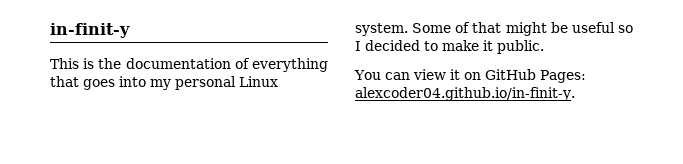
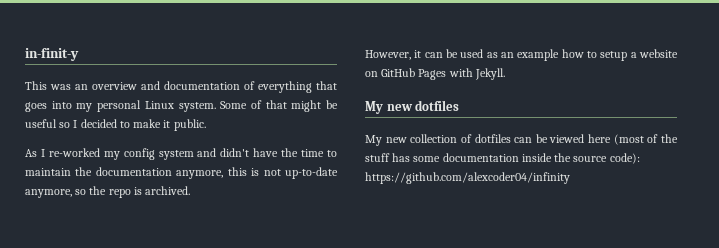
[83,58,122,69] is the -> [50,81,160,90] was an overview and
[354,69,586,83] [355,87,575,101] You can view it on GitHub Pages: alexcoder04.github.io/in-finit-y. -> [25,148,337,160] [25,167,338,179] [25,186,191,198] [365,49,678,61] [365,68,505,80] [365,100,460,114] [365,134,678,146] [365,153,640,164] [365,172,570,184] As I re-worked my config system and didn't have the time to maintain the documentation anymore, this is not up-to-date anymore, so the repo is archived. // However, it can be used as an example how to setup a website on GitHub Pages with Jekyll. // My new dotfiles // My new collection of dotfiles can be viewed here (most of the stuff has some documentation inside the source code): https://github.com/alexcoder04/infinity

